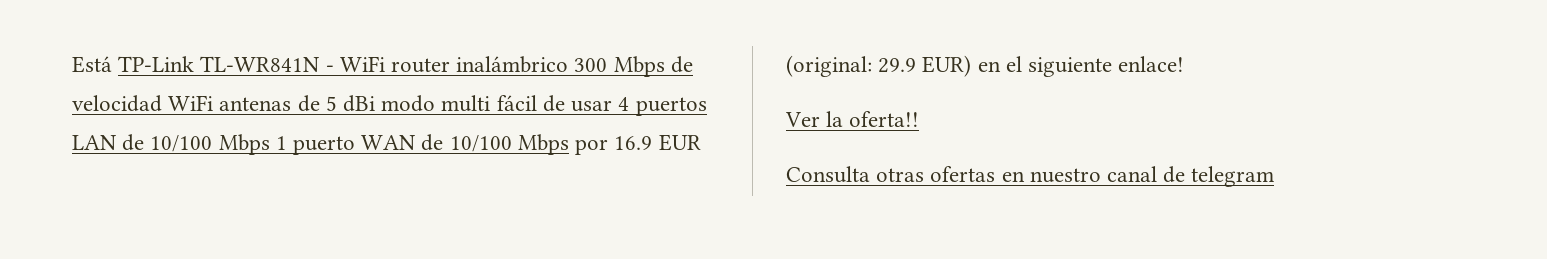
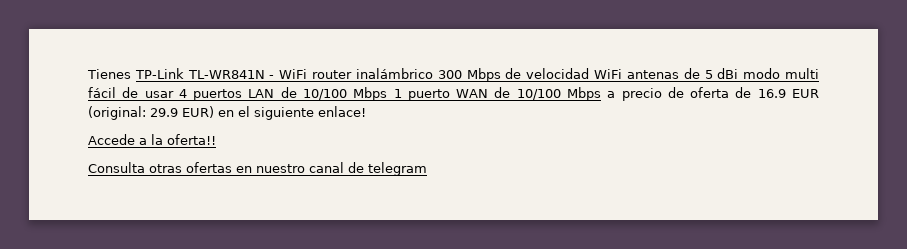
[72,56,112,73] Está -> [87,69,131,79] Tienes
[575,139,609,155] por -> [607,87,752,101] a precio de oferta de
[785,112,820,127] Ver -> [88,134,147,145] Accede a

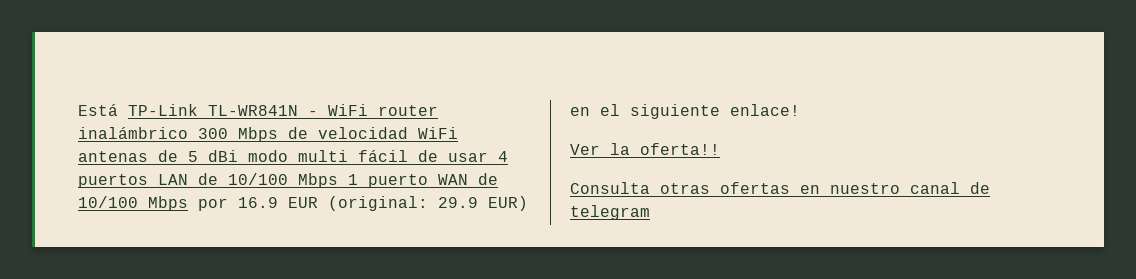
[87,69,131,79] Tienes -> [78,104,118,116] Está
[607,87,752,101] a precio de oferta de -> [198,198,228,211] por
[88,134,147,145] Accede a -> [570,144,600,155] Ver

